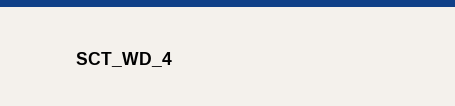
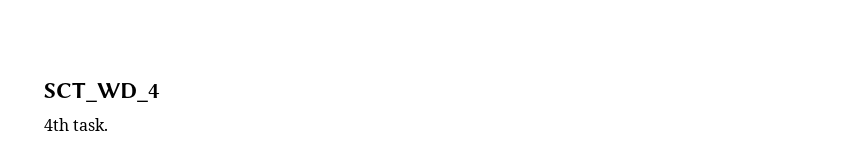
(172, 59) none -> [44,118,109,131] // 4th task.

